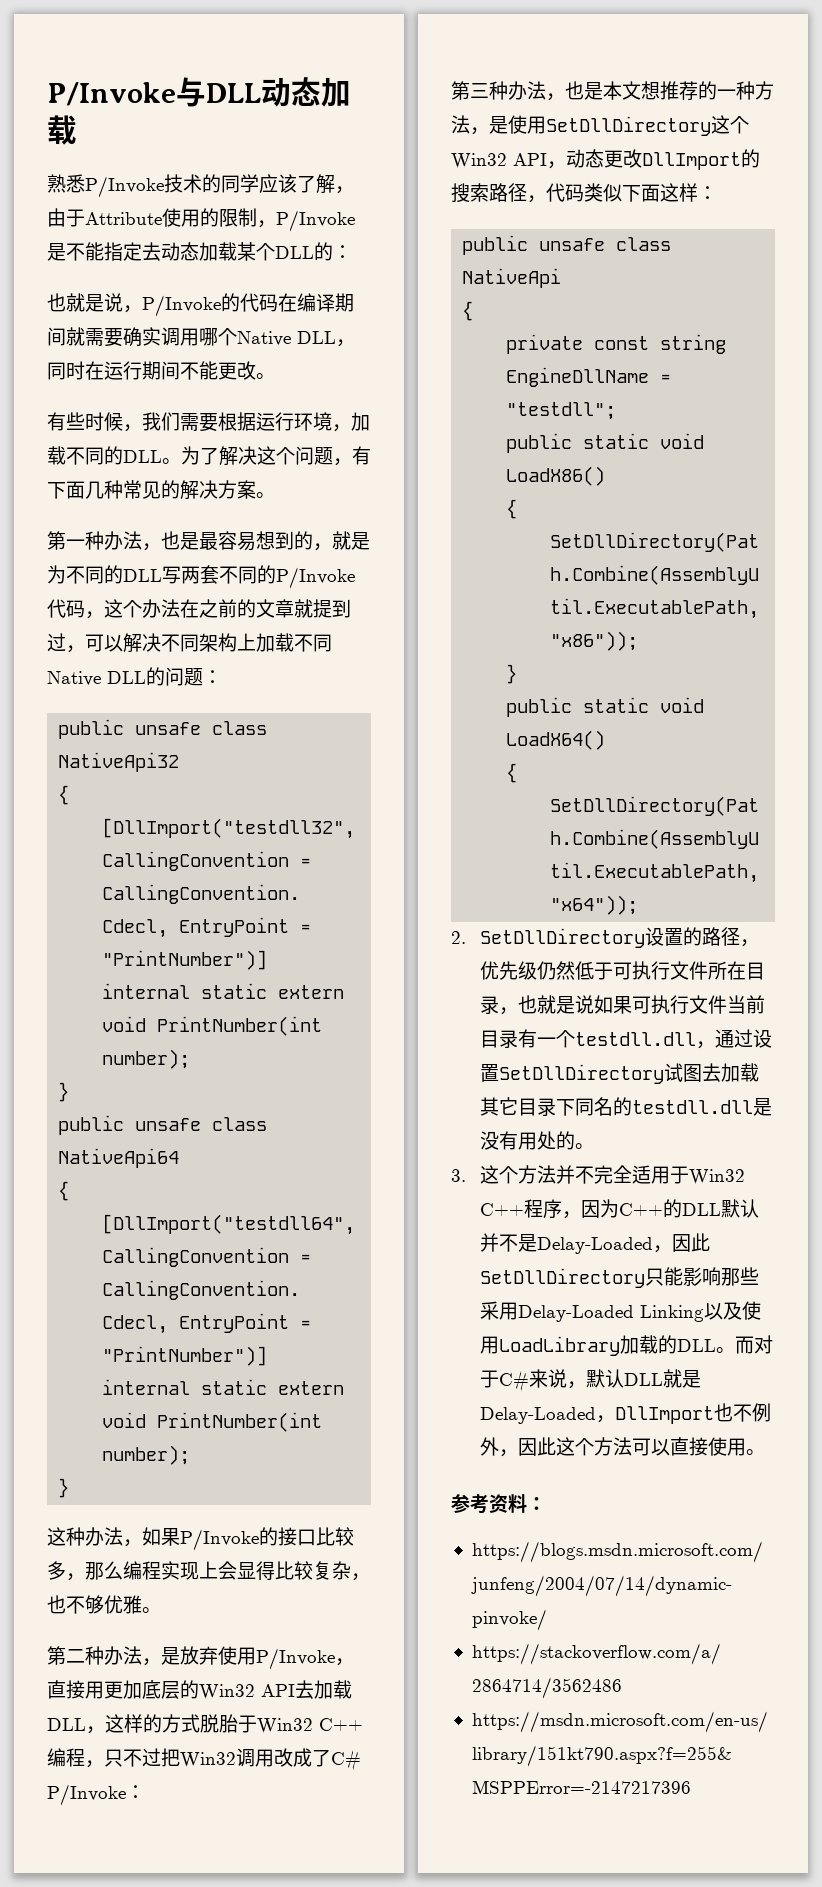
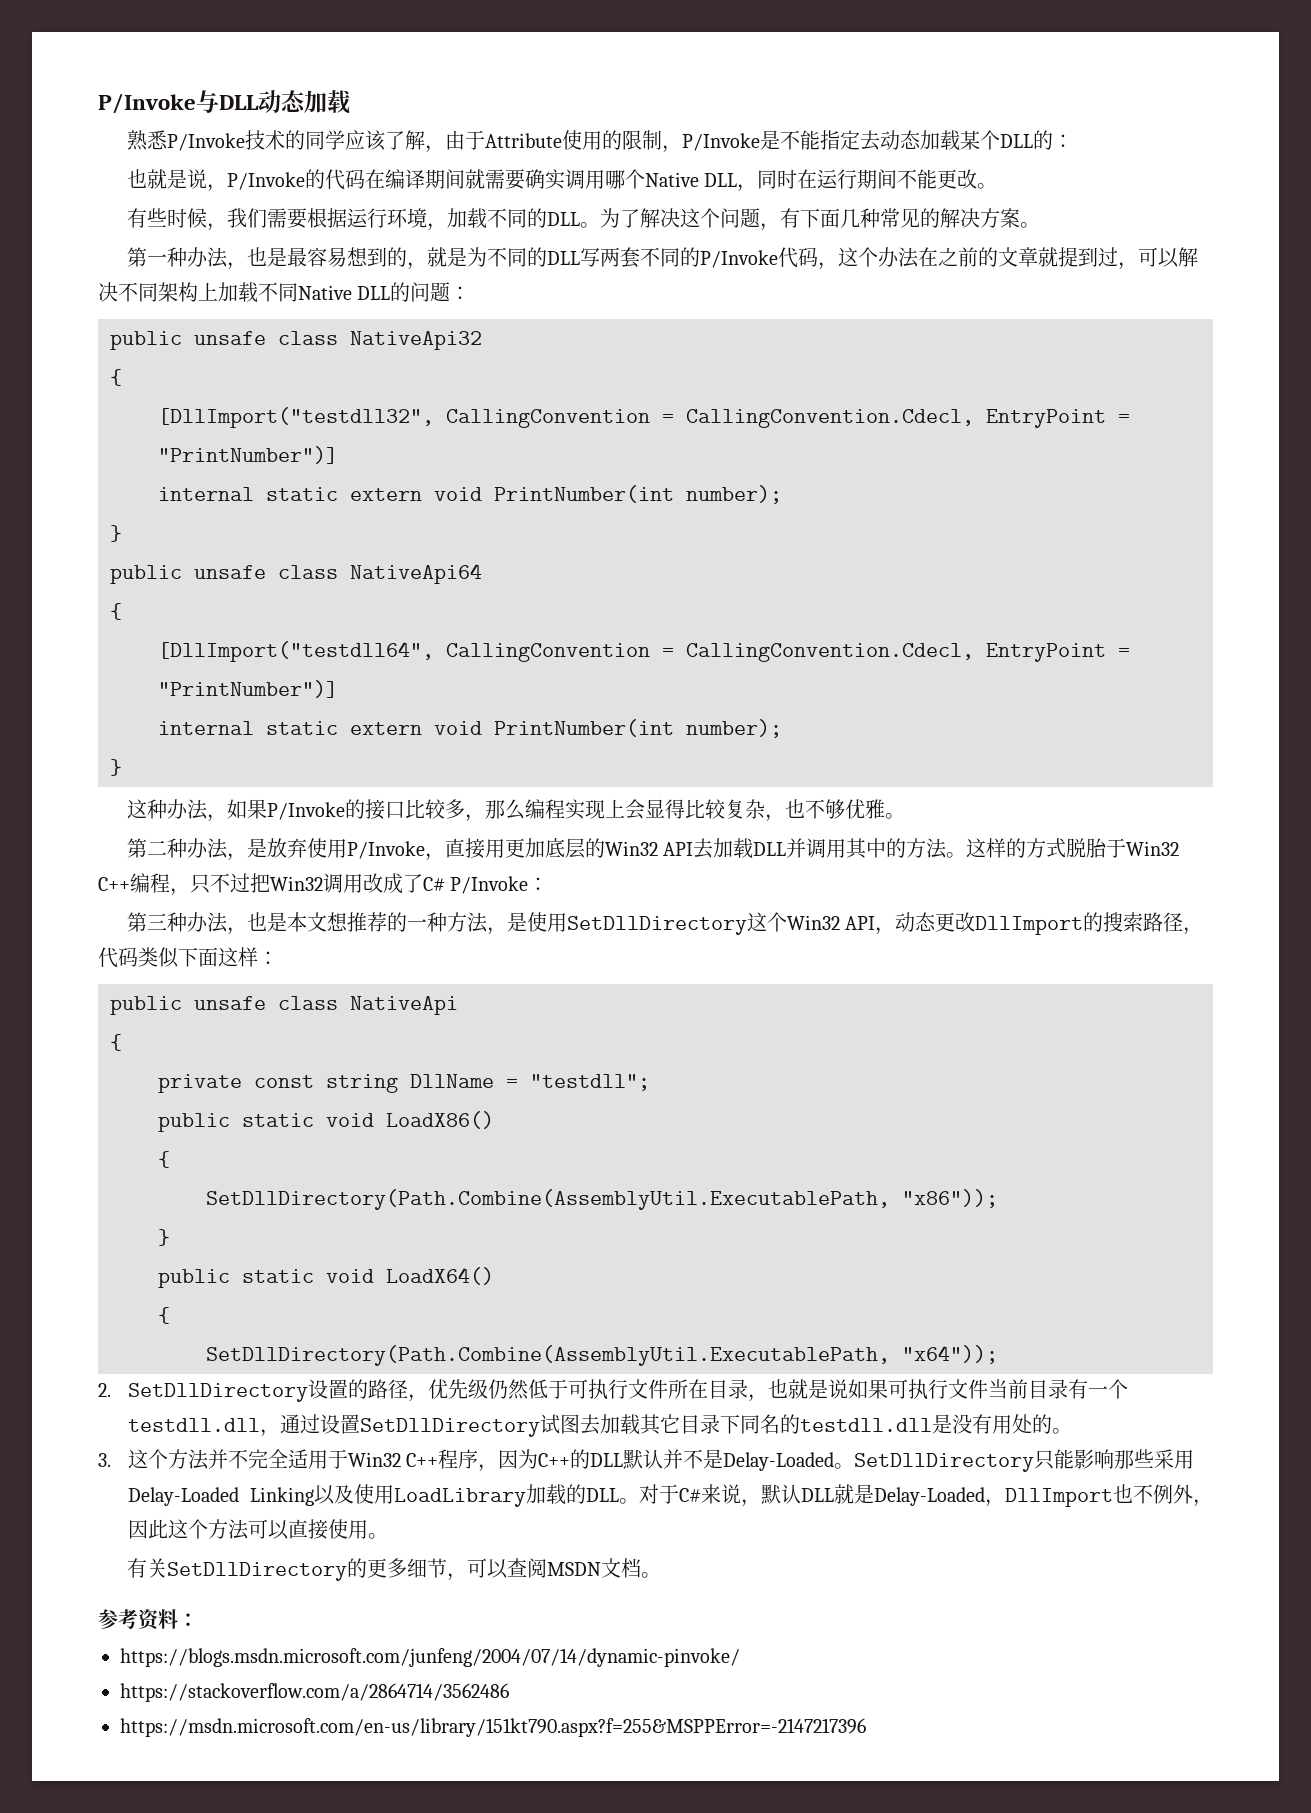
[86,1726,105,1734] ， -> [786,838,967,859] 并调用其中的方法。
[506,367,650,387] EngineDllName -> [410,1074,494,1088] DllName
[653,1233,711,1253] ，因此 -> [834,1463,855,1469] 。
[735,1336,755,1354] 而 -> (639, 1501) none
(766, 1452) none -> [126,1558,661,1581] // 有关SetDllDirectory的更多细节，可以查阅MSDN文档。

